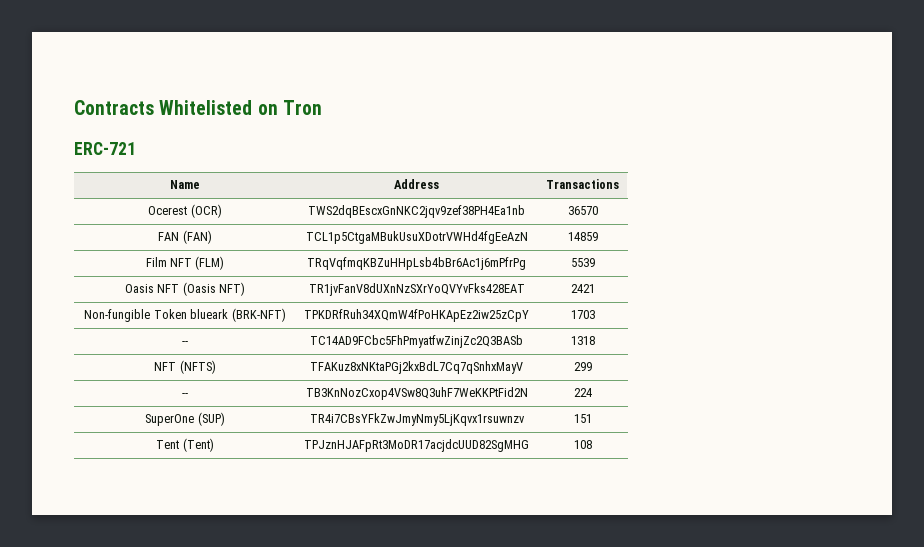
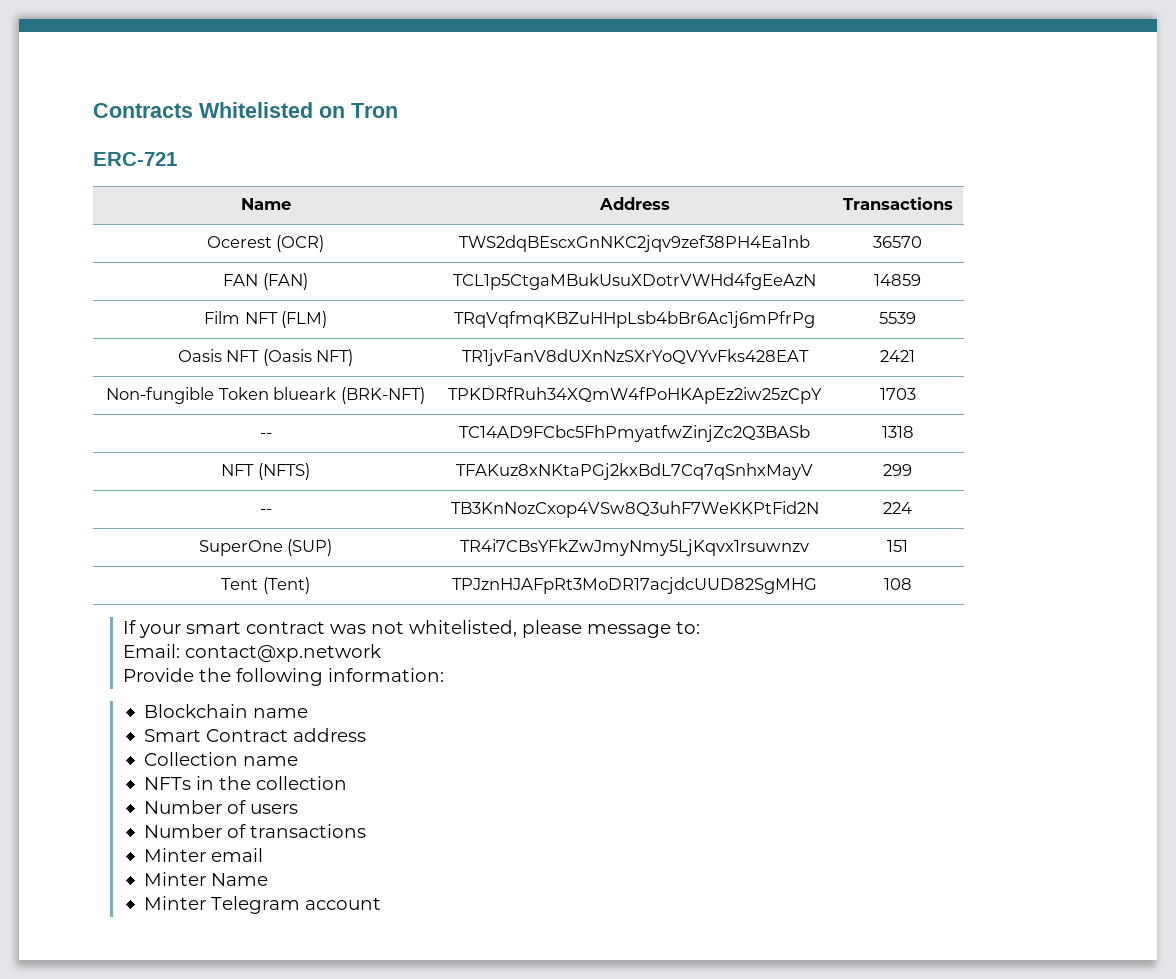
(592, 444) none -> [123,620,701,638] [123,644,382,662] [123,668,445,686] [143,704,308,718] [143,728,366,742] [143,752,298,766] [143,776,347,790] [143,800,298,814] [143,824,366,838] [143,848,263,862] [143,872,268,886] [143,896,381,914] // If your smart contract was not whitelisted, please message to: // Email: contact@xp.network // Provide the following information: // Blockchain name // Smart Contract address // Collection name // NFTs in the collection // Number of users // Number of transactions // Minter email // Minter Name // Minter Telegram account

